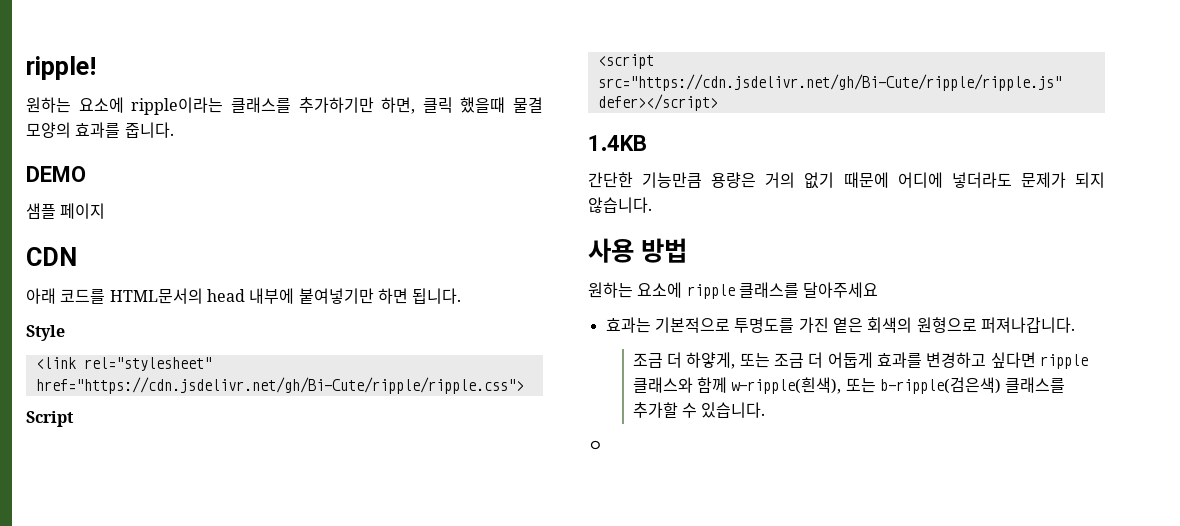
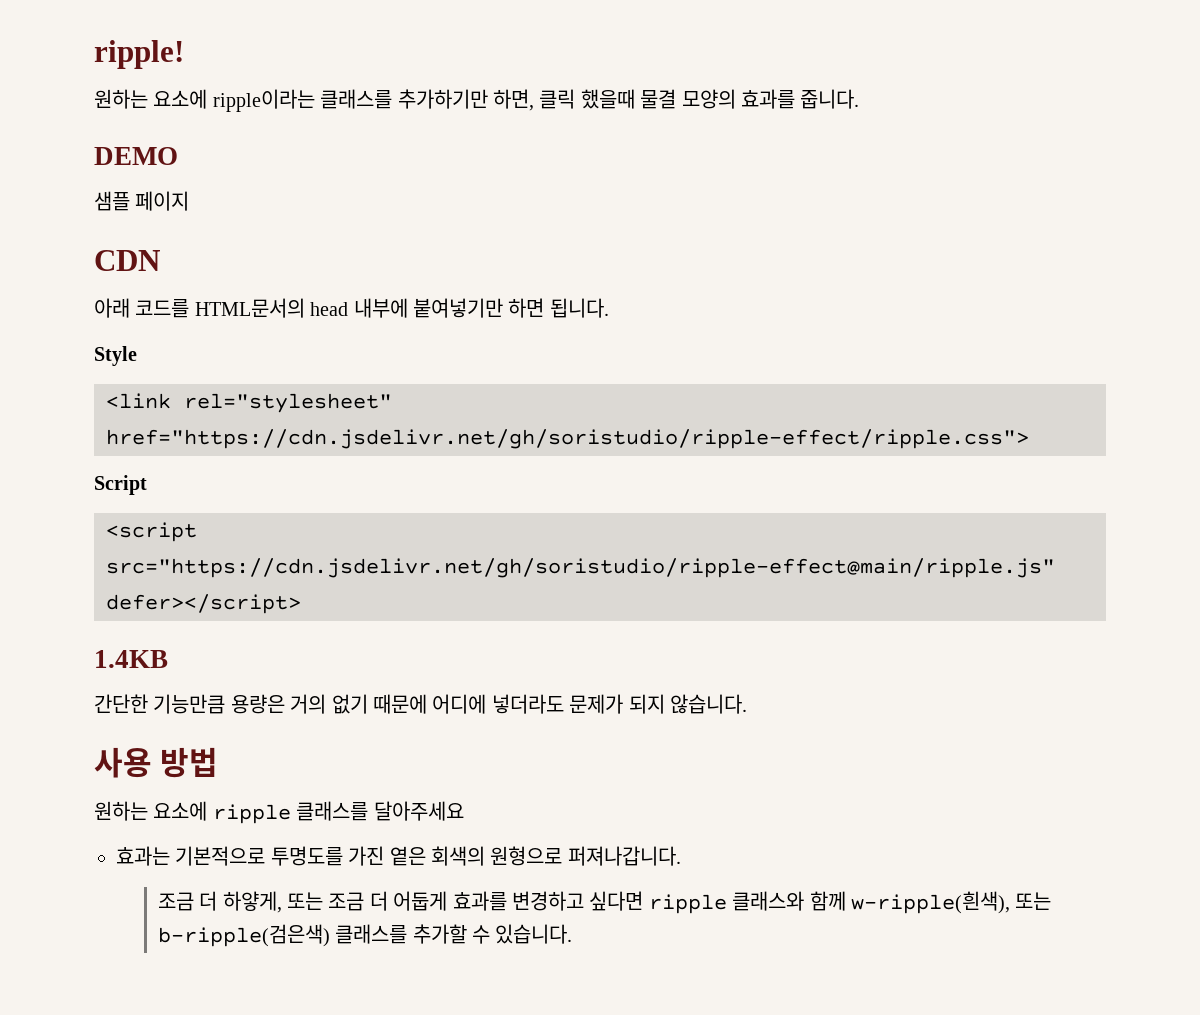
[35,377,524,394] href="https://cdn.jsdelivr.net/gh/Bi-Cute/ripple/ripple.css"> -> [106,429,1029,449] href="https://cdn.jsdelivr.net/gh/soristudio/ripple-effect/ripple.css">
[597,74,1062,91] src="https://cdn.jsdelivr.net/gh/Bi-Cute/ripple/ripple.js" -> [106,558,1055,578] src="https://cdn.jsdelivr.net/gh/soristudio/ripple-effect@main/ripple.js"
[588,440,603,451] // ㅇ -> (573, 934) none

